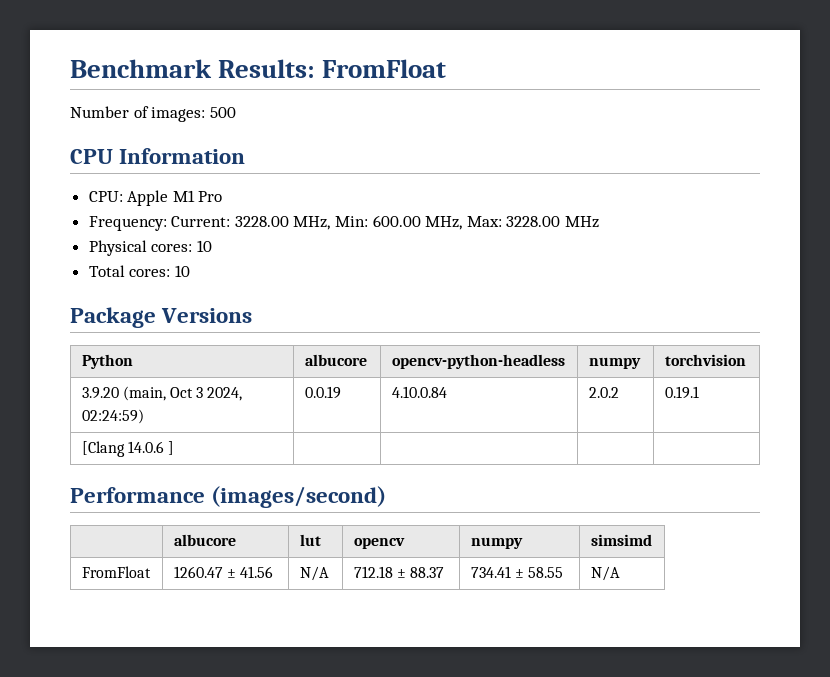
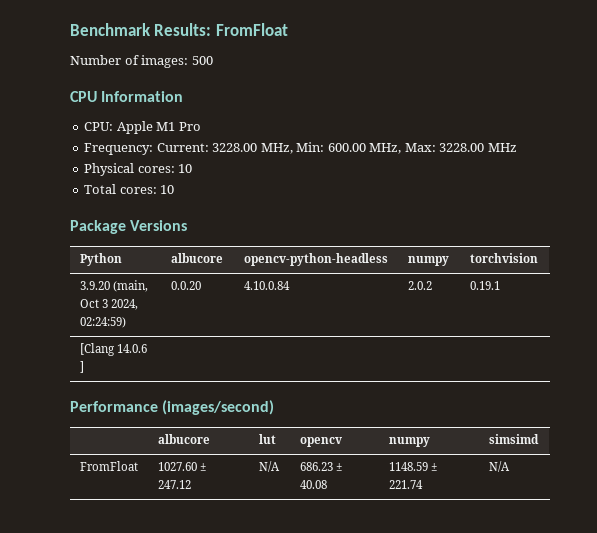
[304,386,341,399] 0.0.19 -> [170,281,201,290] 0.0.20
[173,566,274,578] [299,566,329,581] [353,566,445,578] [470,566,564,578] 1260.47 ± 41.56 | N/A | 712.18 ± 88.37 | 734.41 ± 58.55 -> [157,462,206,471] [157,480,191,489] [258,461,280,472] [299,462,342,471] [299,480,327,489] [388,462,437,471] [388,480,423,489] 1027.60 ± 247.12 | N/A | 686.23 ± 40.08 | 1148.59 ± 221.74

